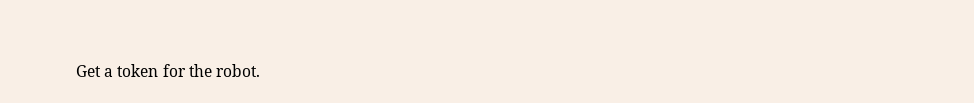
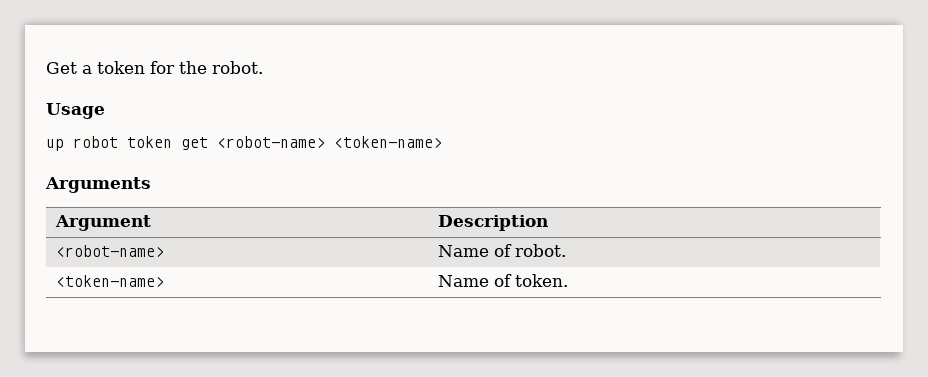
(260, 70) none -> [46,103,105,119] [46,136,442,151] [45,177,151,193] [55,215,152,231] [438,215,549,231] [56,245,165,257] [438,244,567,257] [56,275,165,287] [438,274,569,287] // Usage // up robot token get <robot-name> <token-name> // Arguments // Argument | Description // <robot-name> | Name of robot. // <token-name> | Name of token.

